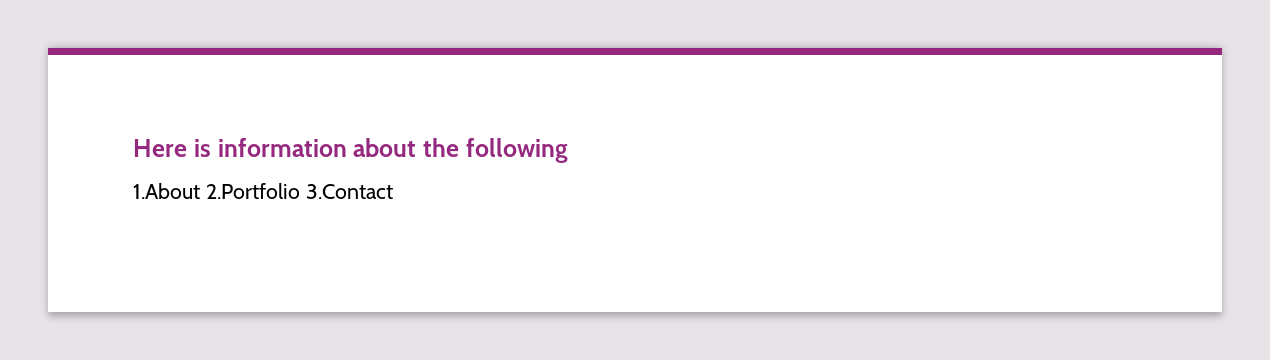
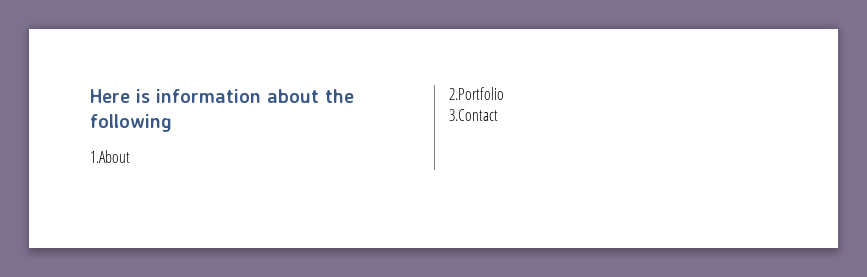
(200, 191) none -> (130, 156) //
(300, 191) none -> (504, 93) //

